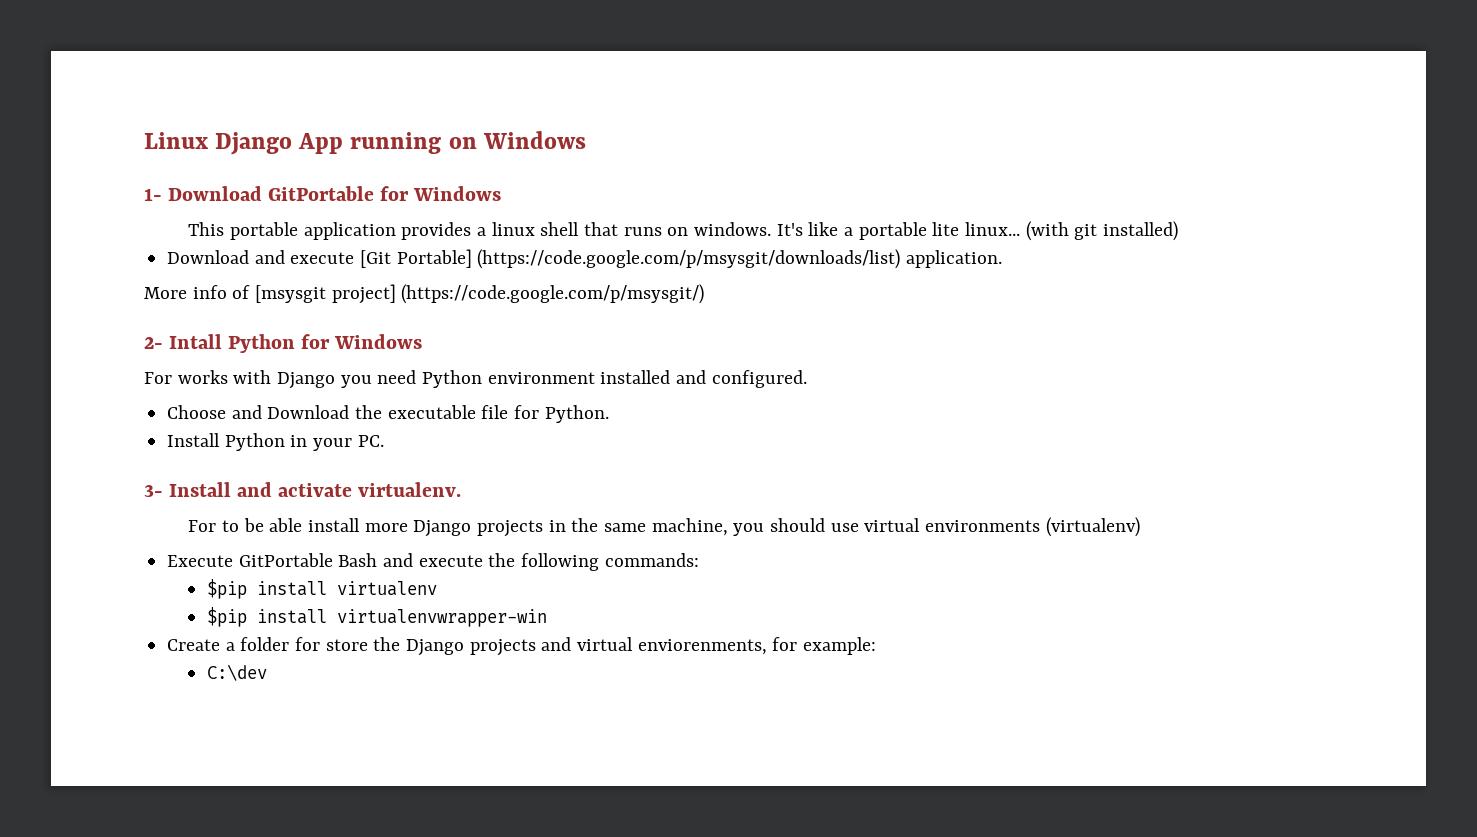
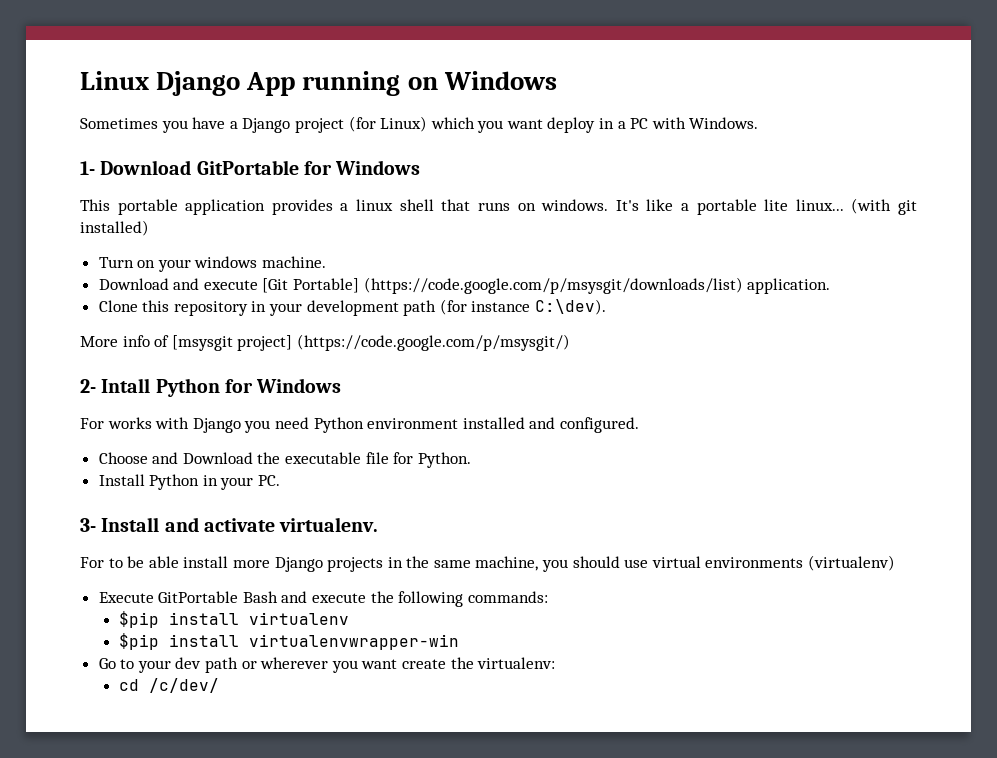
(586, 140) none -> [80,116,759,133] // Sometimes you have a Django project (for Linux) which you want deploy in a PC with Windows.
(1179, 231) none -> [98,256,327,272] // Turn on your windows machine.
(1003, 259) none -> [98,299,607,316] // Clone this repository in your development path (for instance C:\dev).
[167,637,877,656] [206,664,267,681] Create a folder for store the Django projects and virtual enviorenments, for example: // C:\dev -> [98,657,556,673] [119,678,220,693] Go to your dev path or wherever you want create the virtualenv: // cd /c/dev/

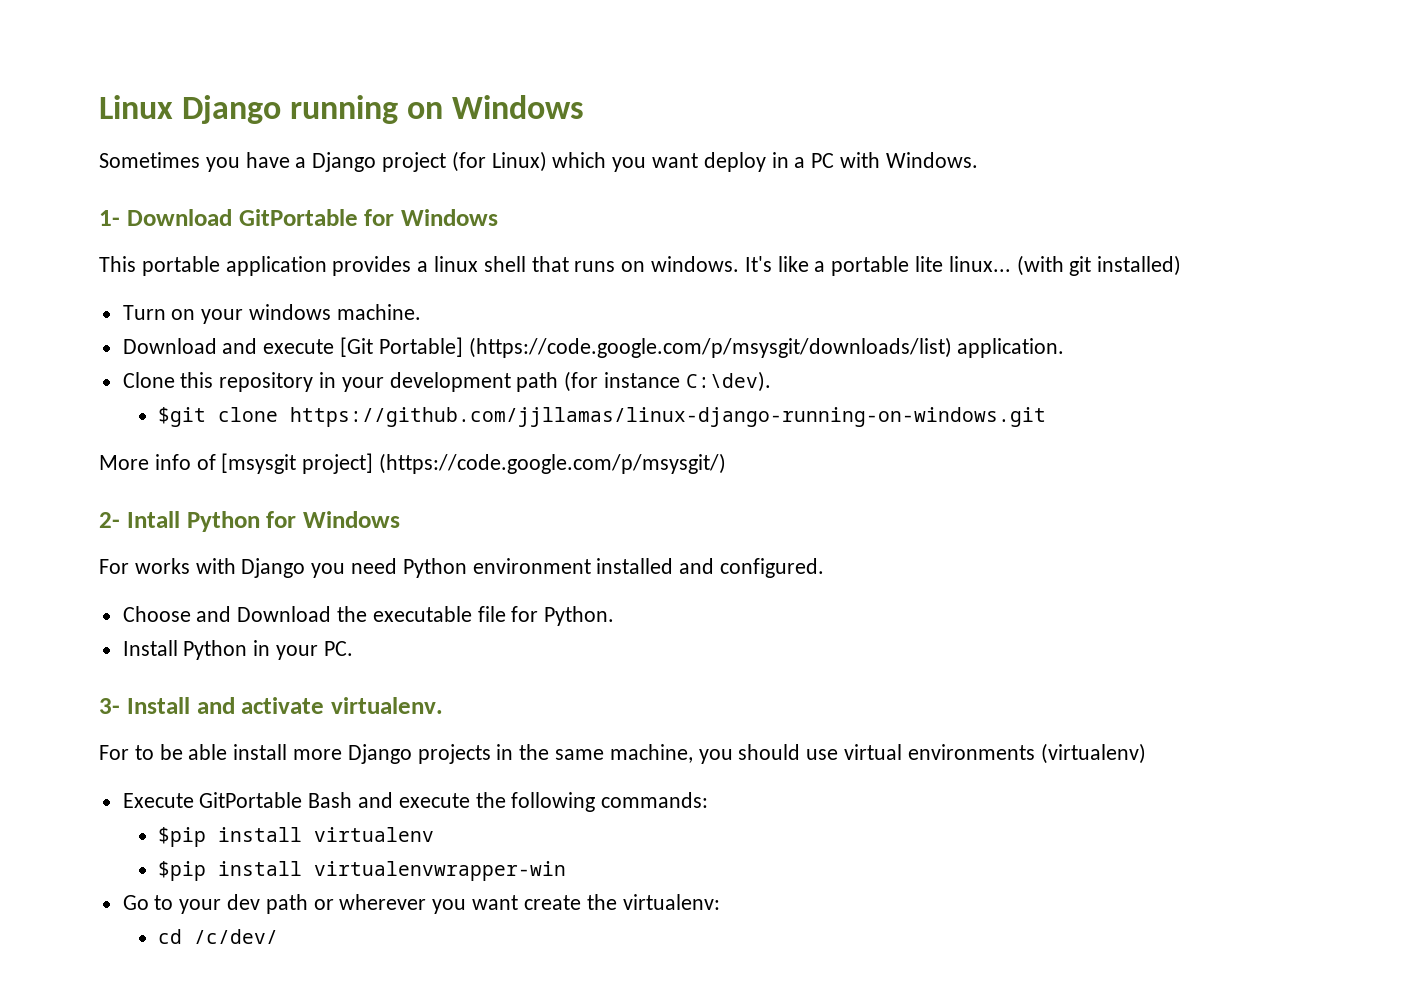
[246,72,296,96] App -> (282, 109) none
(607, 307) none -> [158,407,1047,427] // $git clone https://github.com/jjllamas/linux-django-running-on-windows.git

